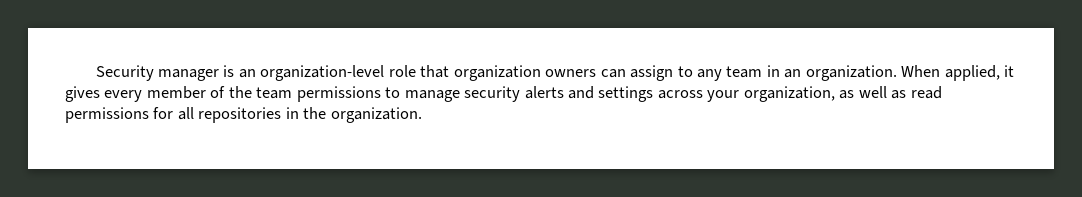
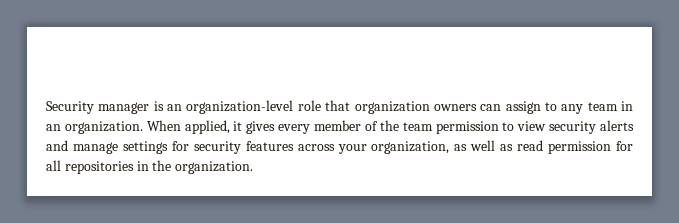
[296,86,654,102] permissions to manage security alerts and settings -> [435,120,635,134] [46,140,294,154] permission to view security alerts and manage settings for security features
[65,107,149,123] permissions -> [548,141,612,154] permission

